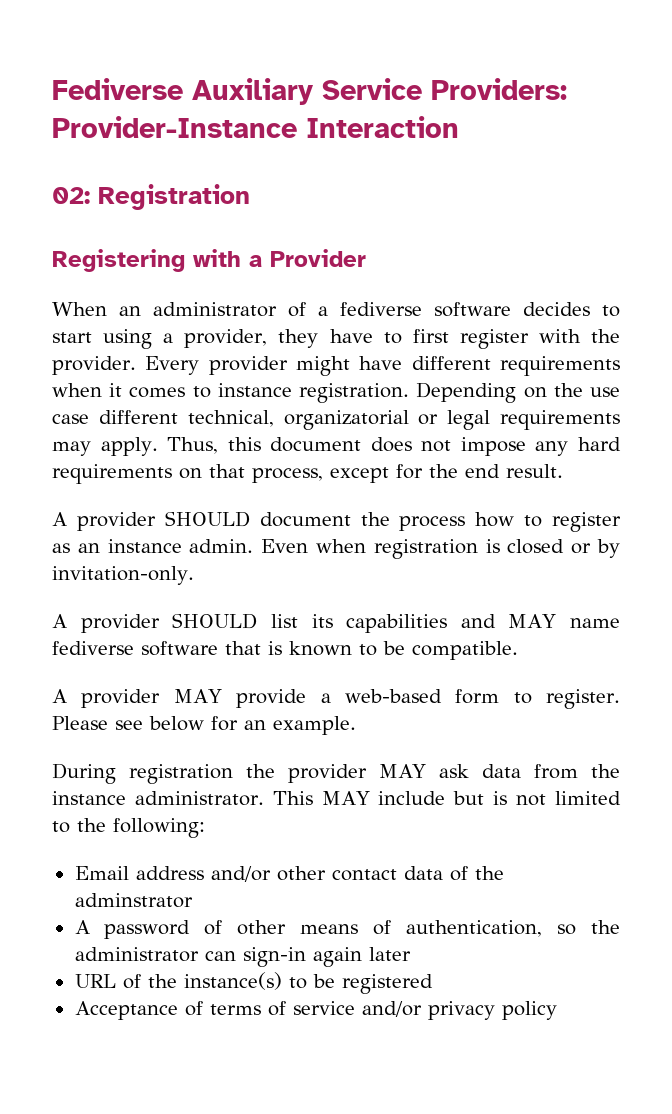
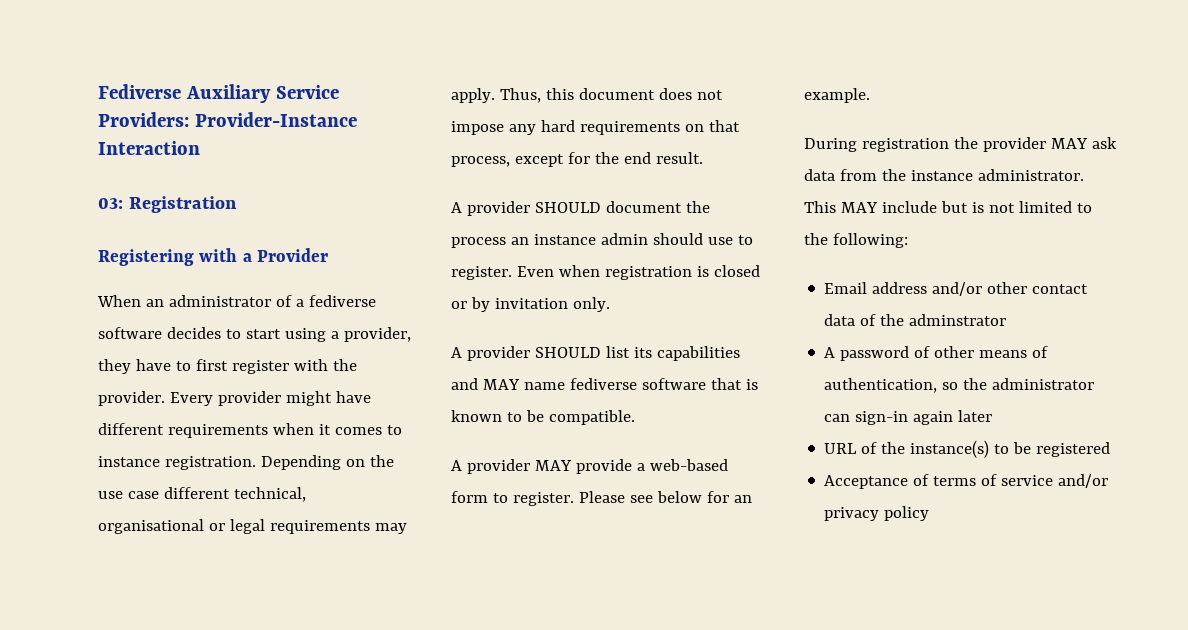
[52,187,90,204] 02: -> [98,198,123,209] 03:
[283,410,409,430] organizatorial -> [98,519,204,534] organisational
[475,512,621,532] [52,539,254,553] how to register as an instance admin. -> [510,233,753,245] [451,266,512,280] an instance admin should use to register.
[52,566,194,585] invitation-only. -> [494,297,610,312] invitation only.

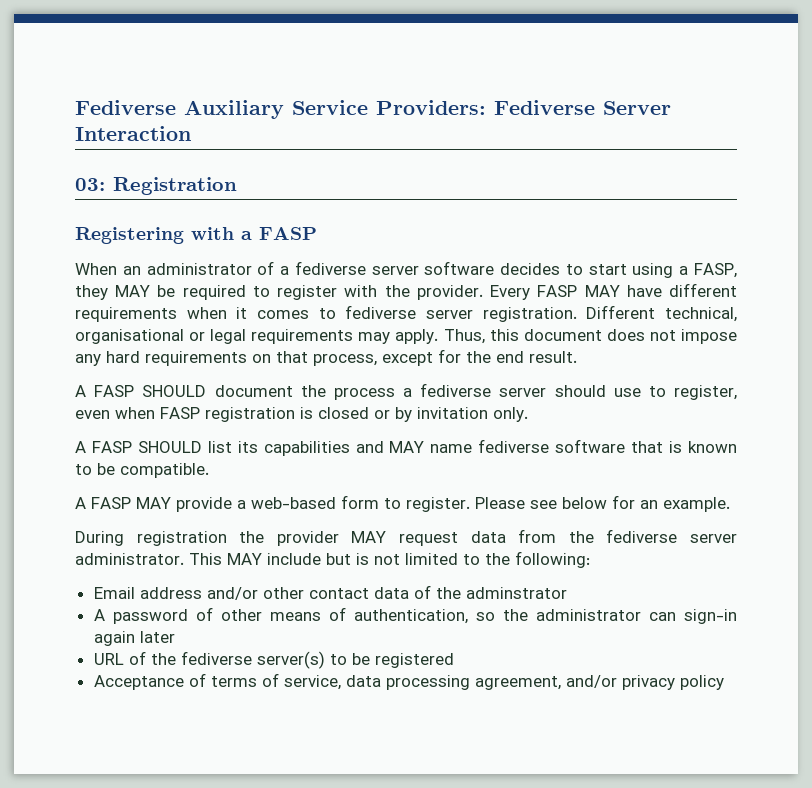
[194,112,357,127] Provider-Instance -> [494,100,671,115] Fediverse Server
[256,248,328,262] Provider -> [259,227,317,240] FASP
(376, 301) none -> [371,266,419,275] server
[343,327,411,342] [98,359,228,374] provider, they have to first -> [693,263,737,278] [75,285,270,300] FASP, they MAY be required to
[217,391,332,406] provider might -> [537,285,620,297] FASP MAY
[98,455,394,470] [98,487,230,499] instance registration. Depending on the use case different -> [345,305,656,322] fediverse server registration. Different
[466,201,530,216] provider -> [94,385,135,397] FASP
[510,233,753,245] [451,265,600,280] an instance admin should use to register. Even when -> [403,383,737,400] [75,407,200,419] a fediverse server should use to register, even when FASP
[466,346,530,361] provider -> [91,441,132,453] FASP
[466,459,530,474] provider -> [91,497,131,509] FASP
[1091,137,1117,149] ask -> [399,532,458,546] request
[910,170,973,181] instance -> [606,529,738,543] fediverse server
[910,440,990,458] instance(s) -> [180,651,325,669] fediverse server(s)
[1001,475,1054,486] service -> [283,675,561,690] service, data processing agreement,

